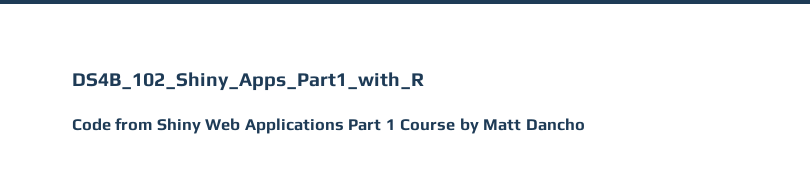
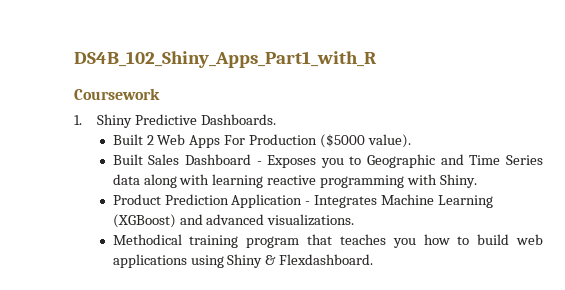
[72,118,585,134] Code from Shiny Web Applications Part 1 Course by Matt Dancho -> [74,88,160,100] [74,114,276,128] [112,134,412,148] [112,154,544,168] [112,174,478,188] [112,194,494,208] [112,214,355,228] [112,234,544,248] [112,254,374,268] Coursework // 1. Shiny Predictive Dashboards. // Built 2 Web Apps For Production ($5000 value). // Built Sales Dashboard - Exposes you to Geographic and Time Series data along with learning reactive programming with Shiny. // Product Prediction Application - Integrates Machine Learning (XGBoost) and advanced visualizations. // Methodical training program that teaches you how to build web applications using Shiny & Flexdashboard.

